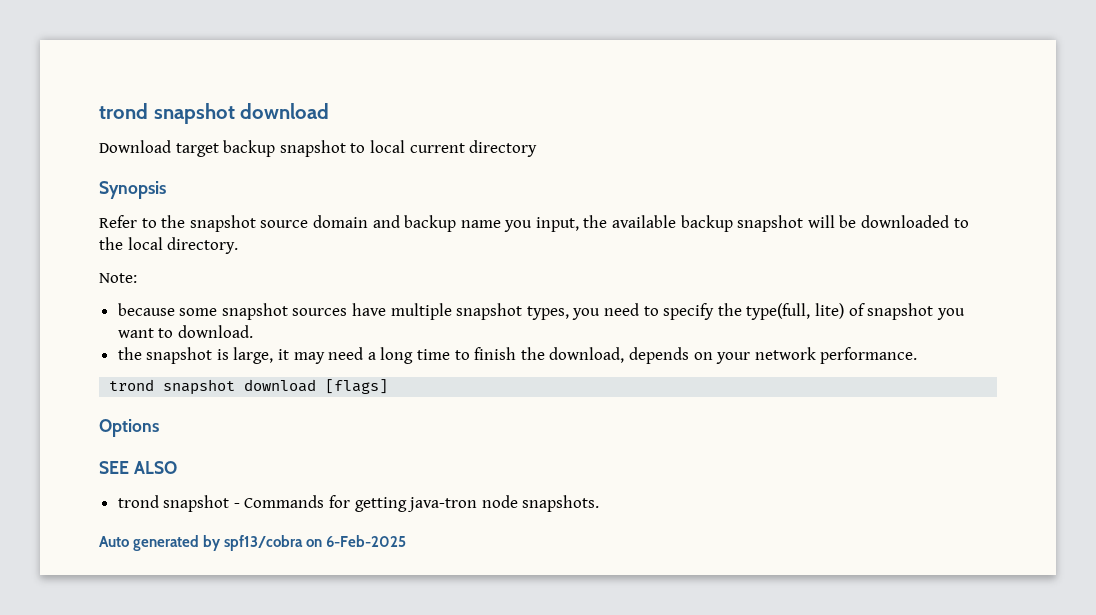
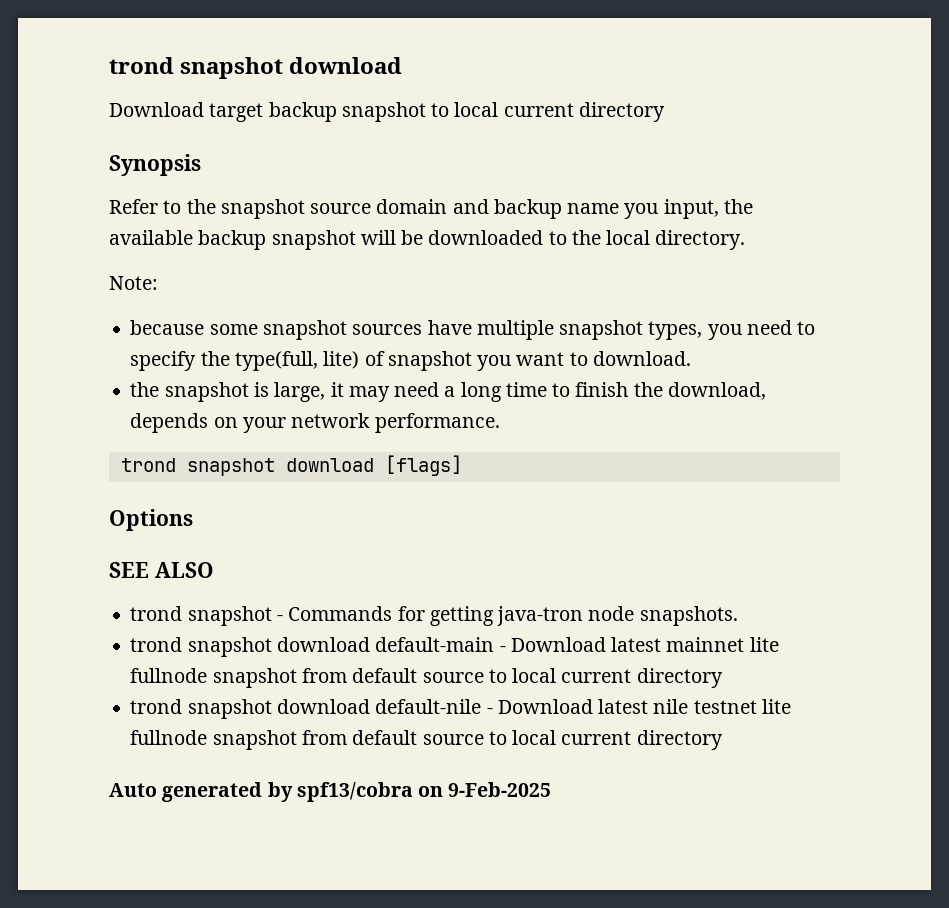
(600, 503) none -> [130,637,779,657] [130,668,723,688] [130,699,791,719] [130,730,723,750] // trond snapshot download default-main - Download latest mainnet lite fullnode snapshot from default source to local current directory // trond snapshot download default-nile - Download latest nile testnet lite fullnode snapshot from default source to local current directory
[326,535,407,547] 6-Feb-2025 -> [448,782,552,797] 9-Feb-2025

